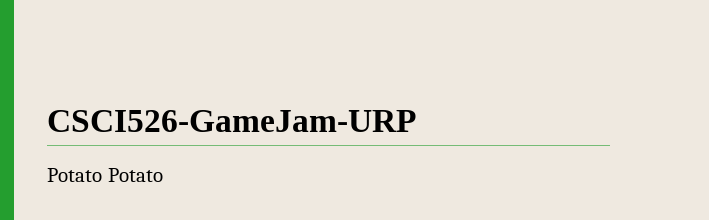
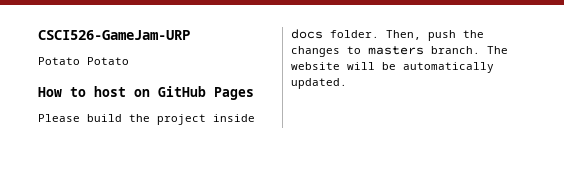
(163, 175) none -> [38,86,254,100] [38,114,255,125] [291,29,484,41] [291,46,508,57] [291,62,494,73] [291,78,347,89] // How to host on GitHub Pages // Please build the project inside docs folder. Then, push the changes to masters branch. The website will be automatically updated.

